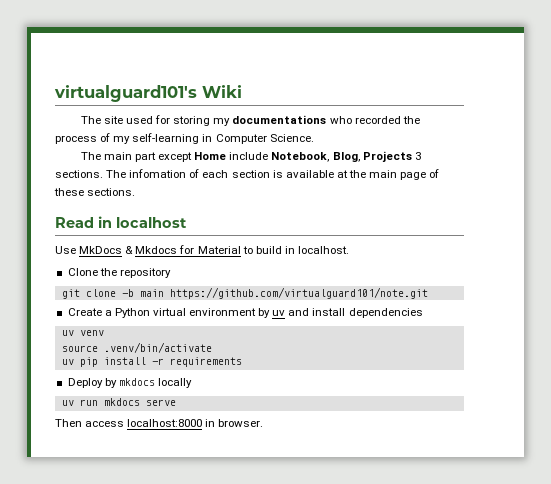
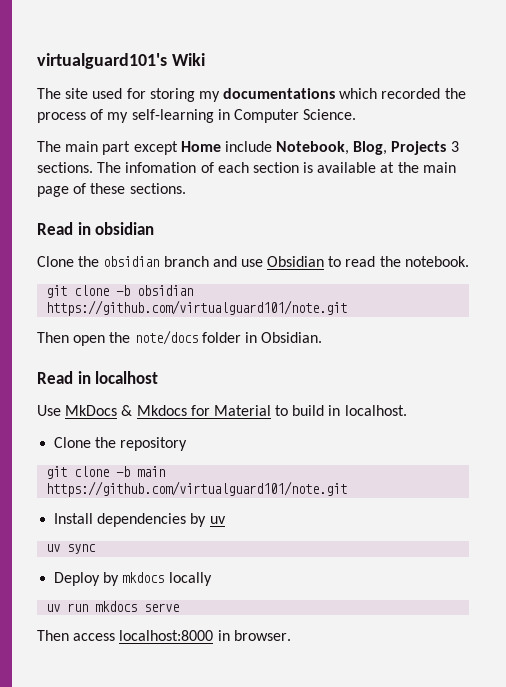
[329,116,352,124] who -> [339,88,378,99] which
(136, 192) none -> [37,222,155,235] [37,256,469,267] [46,285,194,298] [46,300,348,316] [37,330,323,346] // Read in obsidian // Clone the obsidian branch and use Obsidian to read the notebook. // git clone -b obsidian https://github.com/virtualguard101/note.git // Then open the note/docs folder in Obsidian.
[67,308,423,318] [61,330,104,336] [61,342,212,353] [61,357,242,367] Create a Python virtual environment by uv and install dependencies // uv venv // source .venv/bin/activate // uv pip install -r requirements -> [54,513,226,527] [46,544,97,554] Install dependencies by uv // uv sync

